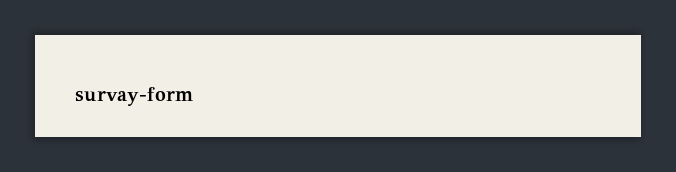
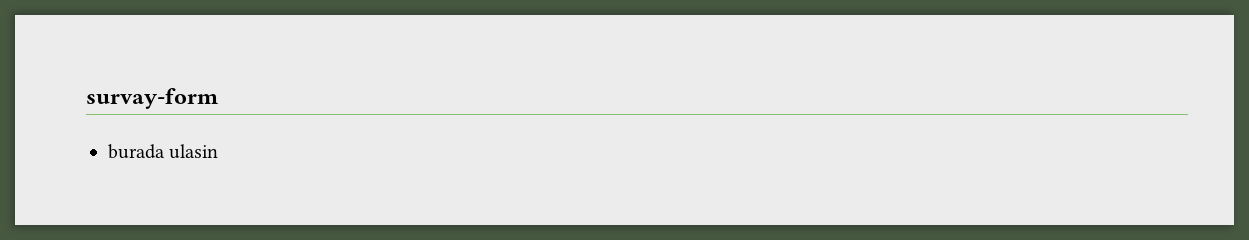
(193, 96) none -> [108,144,219,159] // burada ulasin

